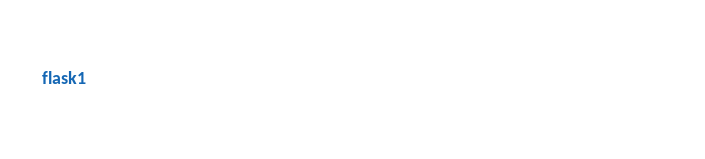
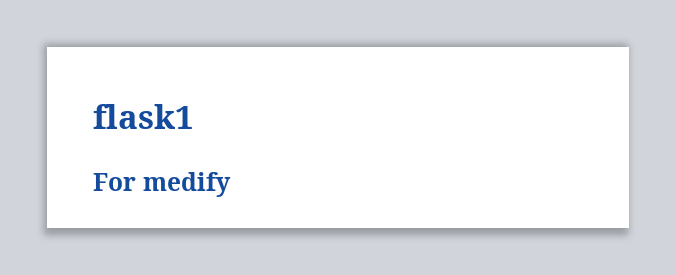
(86, 77) none -> [93,172,231,197] // For medify

